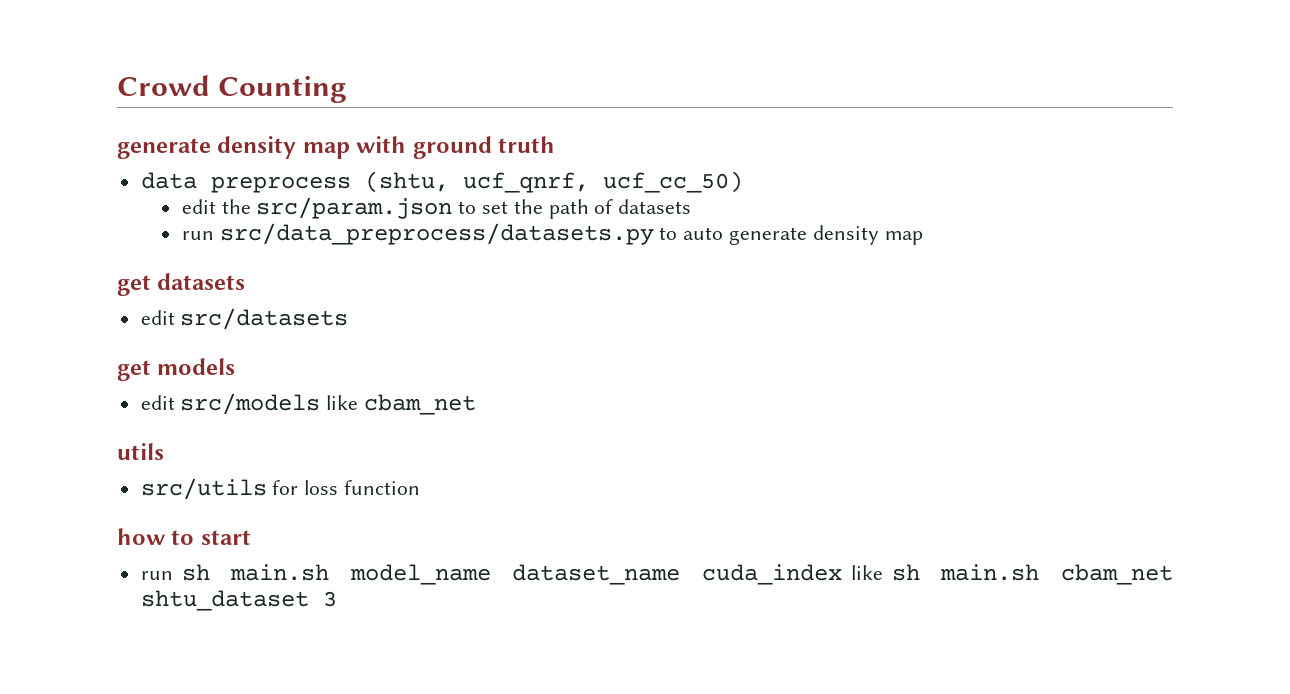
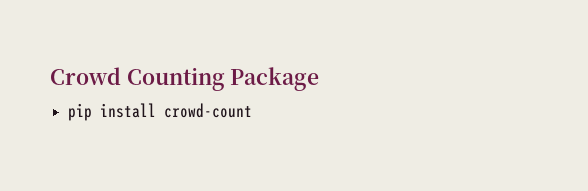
[117,136,556,159] [140,171,743,193] [181,197,692,219] [181,223,923,245] [117,273,246,296] [140,308,349,330] [117,358,236,381] [140,393,477,415] [117,443,164,460] [140,478,421,500] [117,528,251,545] [140,564,1173,585] [140,590,337,611] // generate density map with ground truth // data preprocess (shtu, ucf_qnrf, ucf_cc_50) // edit the src/param.json to set the path of datasets // run src/data_preprocess/datasets.py to auto generate density map // get datasets // edit src/datasets // get models // edit src/models like cbam_net // utils // src/utils for loss function // how to start // run sh main.sh model_name dataset_name cuda_index like sh main.sh cbam_net shtu_dataset 3 -> [230,67,320,91] [68,103,253,121] Package // pip install crowd-count

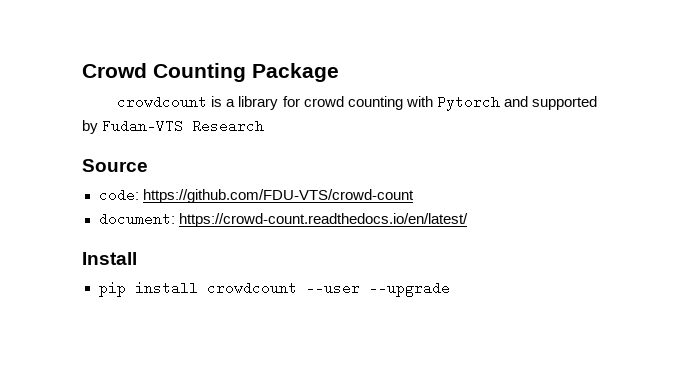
(320, 79) none -> [117,95,597,111] [82,119,265,134] [82,159,148,172] [98,188,414,203] [98,212,468,227] [82,252,137,265] // crowdcount is a library for crowd counting with Pytorch and supported by Fudan-VTS Research // Source // code: https://github.com/FDU-VTS/crowd-count // document: https://crowd-count.readthedocs.io/en/latest/ // Install
[164,103,253,118] crowd-count -> [206,281,450,297] crowdcount --user --upgrade

